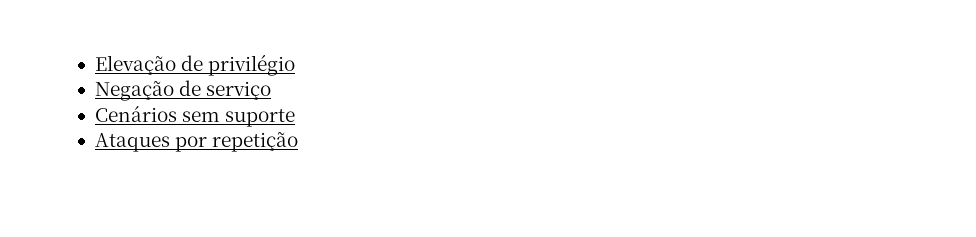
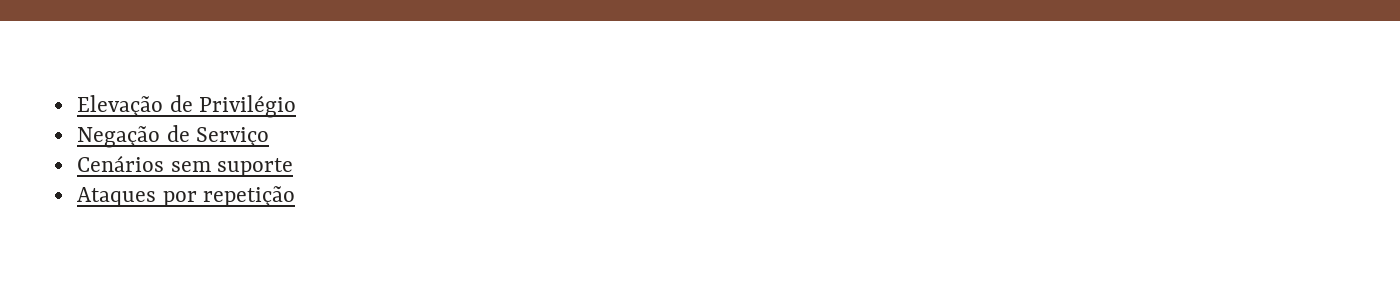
[208,54,296,76] privilégio -> [199,95,297,118] Privilégio
[206,81,272,100] serviço -> [196,127,270,147] Serviço

